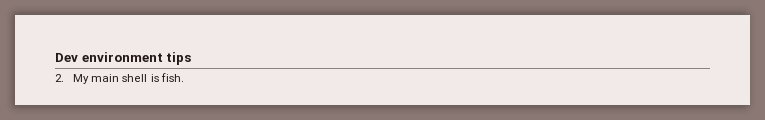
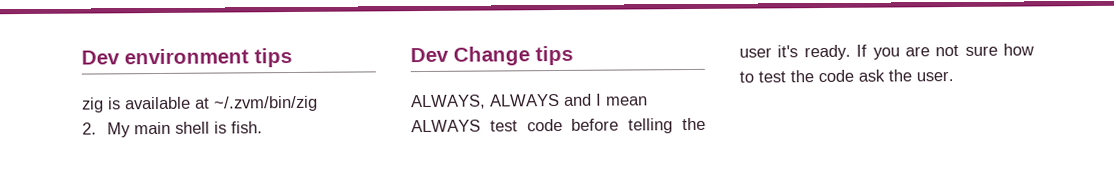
(192, 58) none -> [82,95,318,113] // zig is available at ~/.zvm/bin/zig
(184, 77) none -> [410,45,573,66] [411,93,648,110] [411,117,706,134] [739,43,1034,61] [739,69,954,83] // Dev Change tips // ALWAYS, ALWAYS and I mean ALWAYS test code before telling the user it's ready. If you are not sure how to test the code ask the user.

